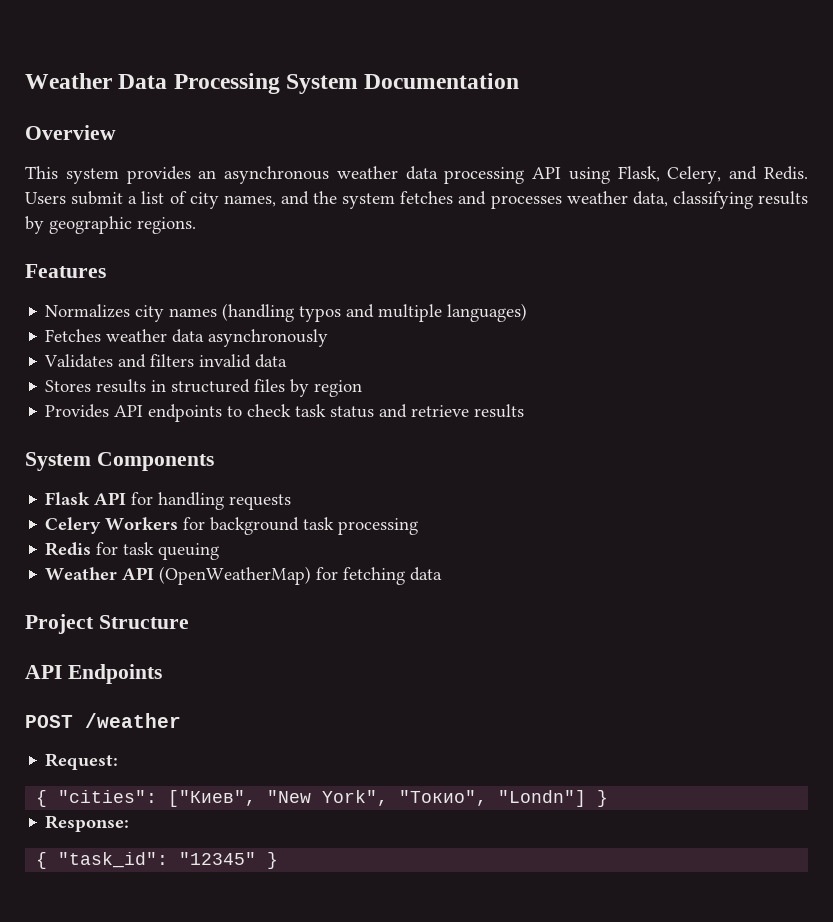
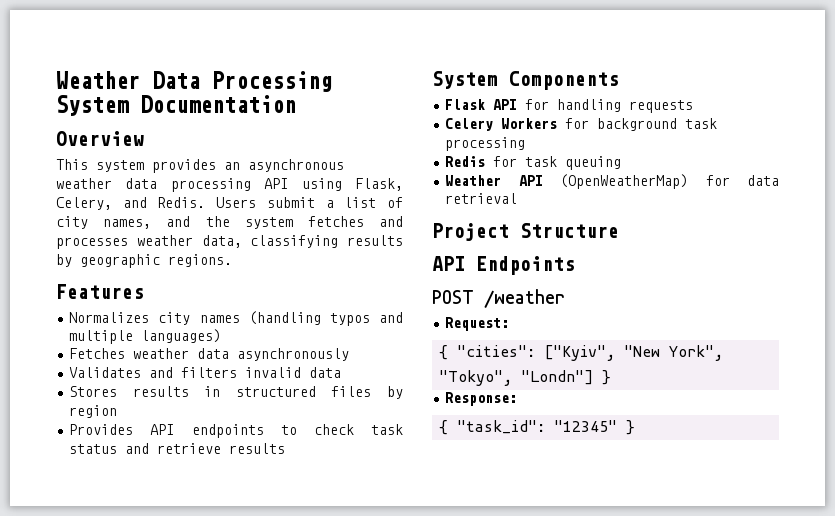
[343,567,443,585] fetching data -> [747,175,779,186] [445,193,518,204] data retrieval
[168,790,257,807] ["Киев", -> [544,345,616,361] ["Kyiv",
[399,790,488,806] "Токио", -> [439,370,513,386] "Tokyo",

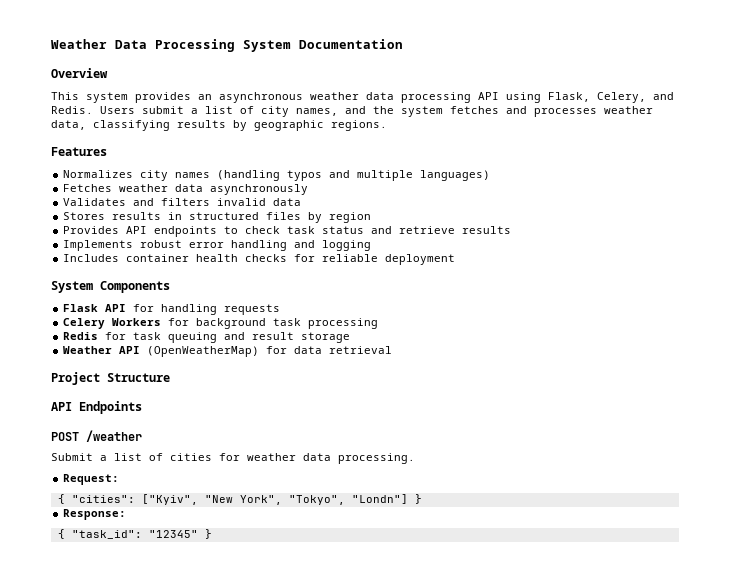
(286, 448) none -> [63,240,372,251] [63,254,456,265] // Implements robust error handling and logging // Includes container health checks for reliable deployment
(622, 163) none -> [224,332,351,343] and result storage
(565, 298) none -> [51,453,415,464] // Submit a list of cities for weather data processing.

